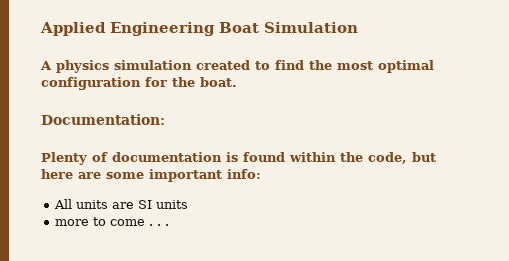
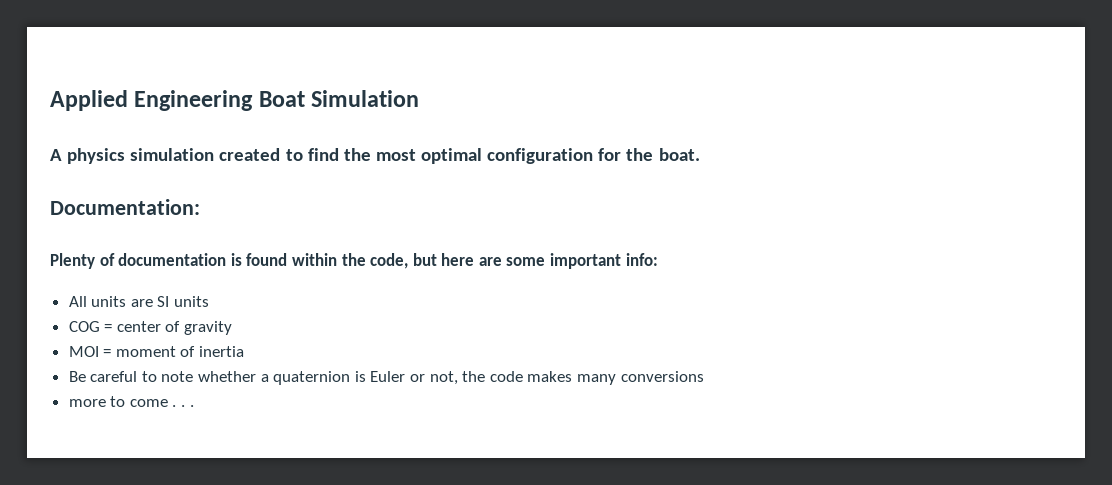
(188, 204) none -> [68,321,233,335] [68,346,245,357] [68,371,704,385] // COG = center of gravity // MOI = moment of inertia // Be careful to note whether a quaternion is Euler or not, the code makes many conversions

